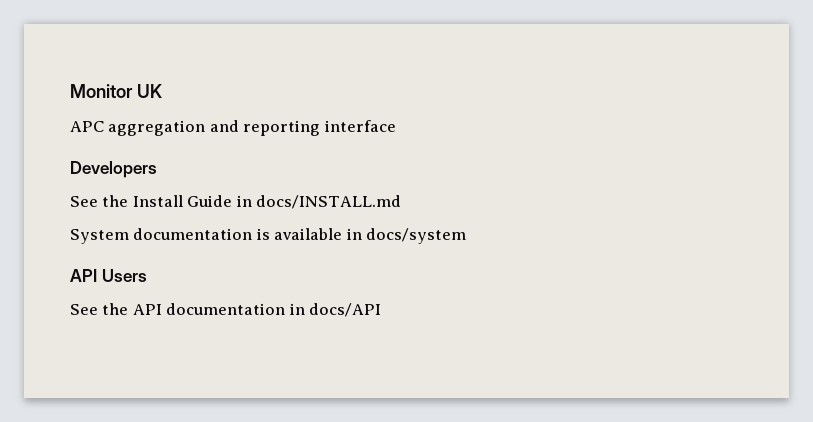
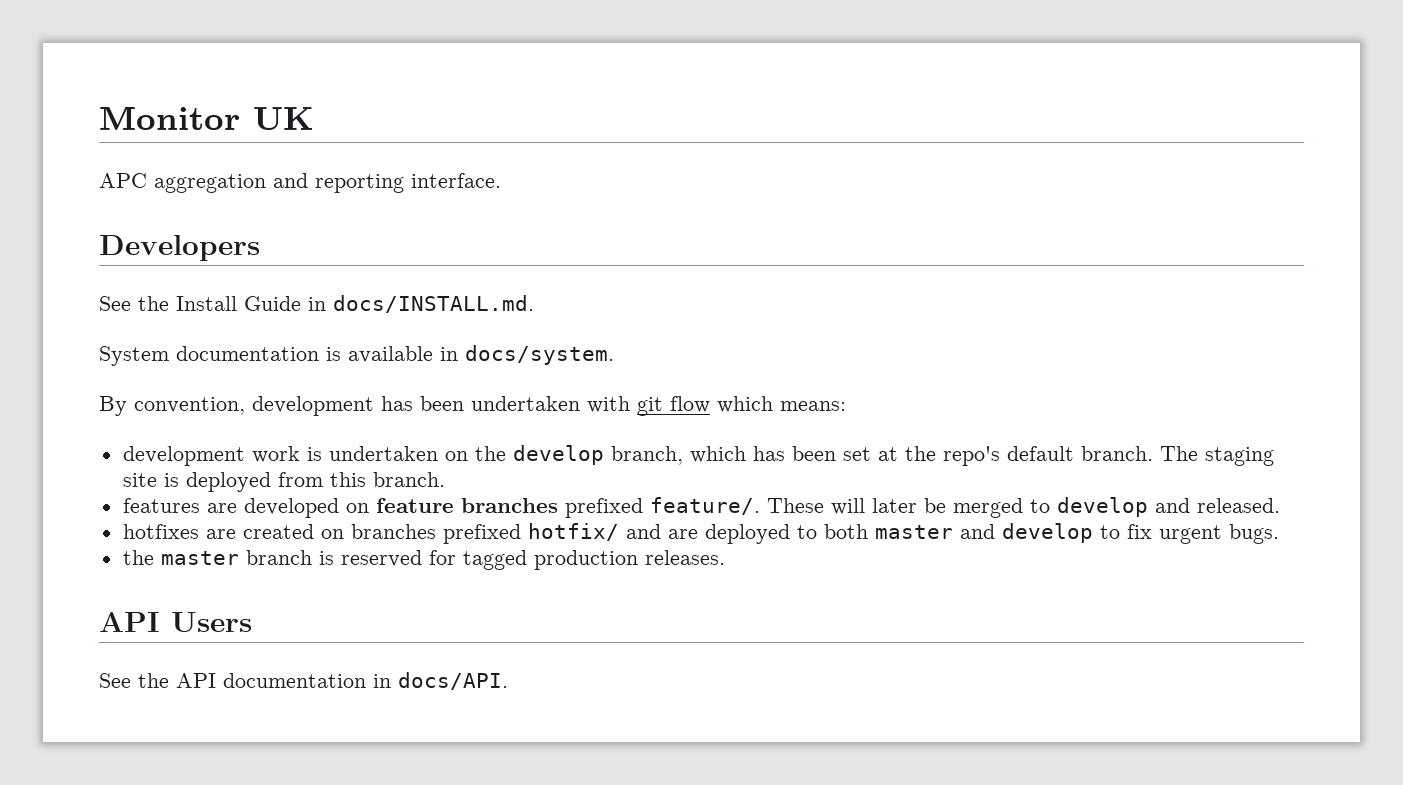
[324,120,396,132] interface -> [411,173,501,188] interface.
[256,195,402,209] docs/INSTALL.md -> [333,295,534,313] docs/INSTALL.md.
[366,228,467,244] docs/system -> [465,345,614,365] [99,396,846,416] [122,445,1274,466] [122,472,445,492] [122,497,1280,518] [122,523,1279,544] [122,550,725,570] docs/system. // By convention, development has been undertaken with git flow which means: // development work is undertaken on the develop branch, which has been set at the repo's default branch. The staging site is deployed from this branch. // features are developed on feature branches prefixed feature/. These will later be merged to develop and released. // hotfixes are created on branches prefixed hotfix/ and are deployed to both master and develop to fix urgent bugs. // the master branch is reserved for tagged production releases.
[309,303,382,317] docs/API -> [398,672,508,690] docs/API.

